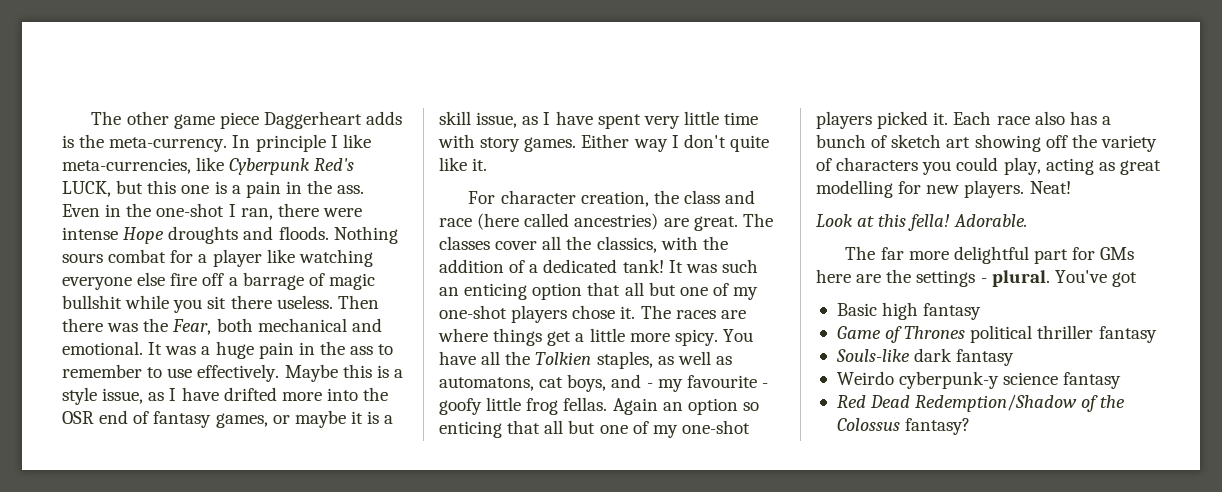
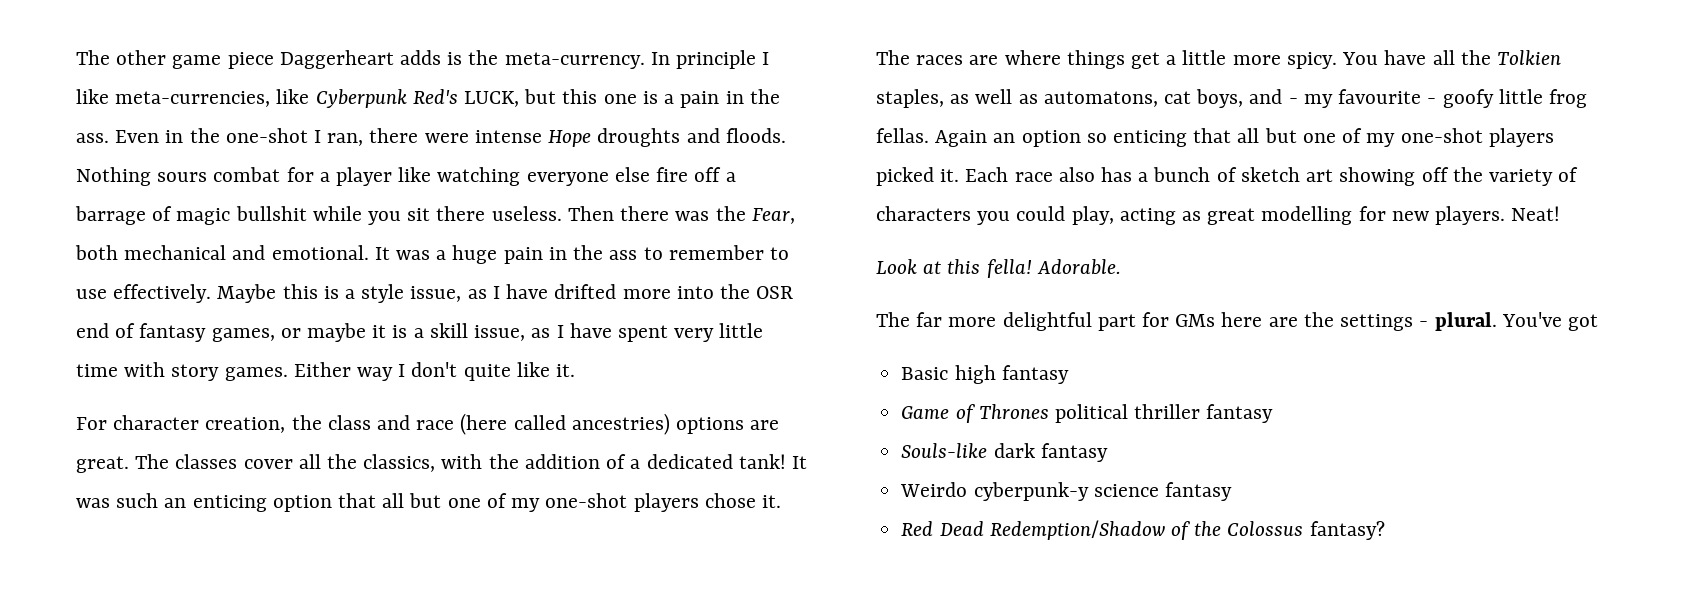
(659, 221) none -> [676,417,745,434] options

